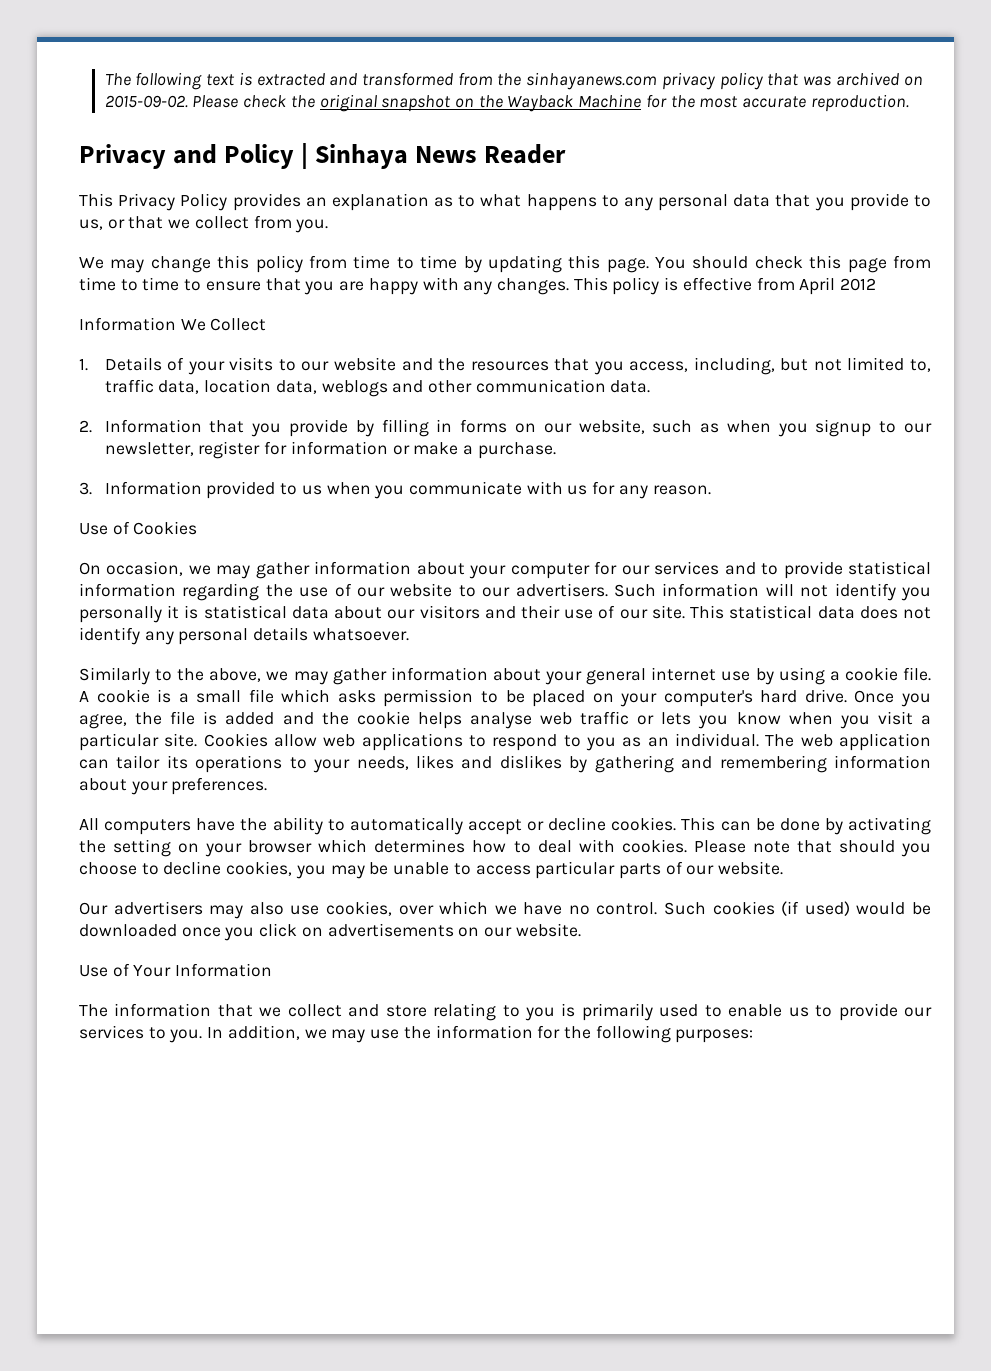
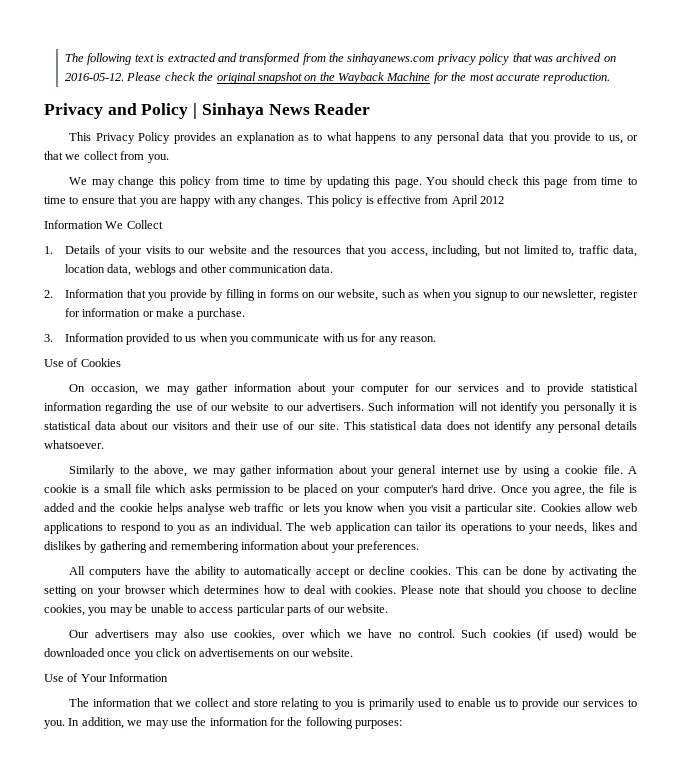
[104,95,188,108] 2015-09-02. -> [65,73,125,81] 2016-05-12.

